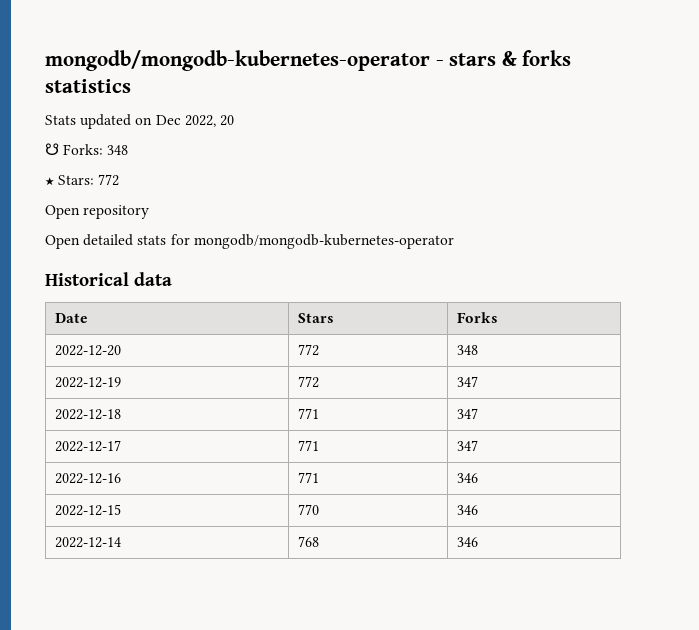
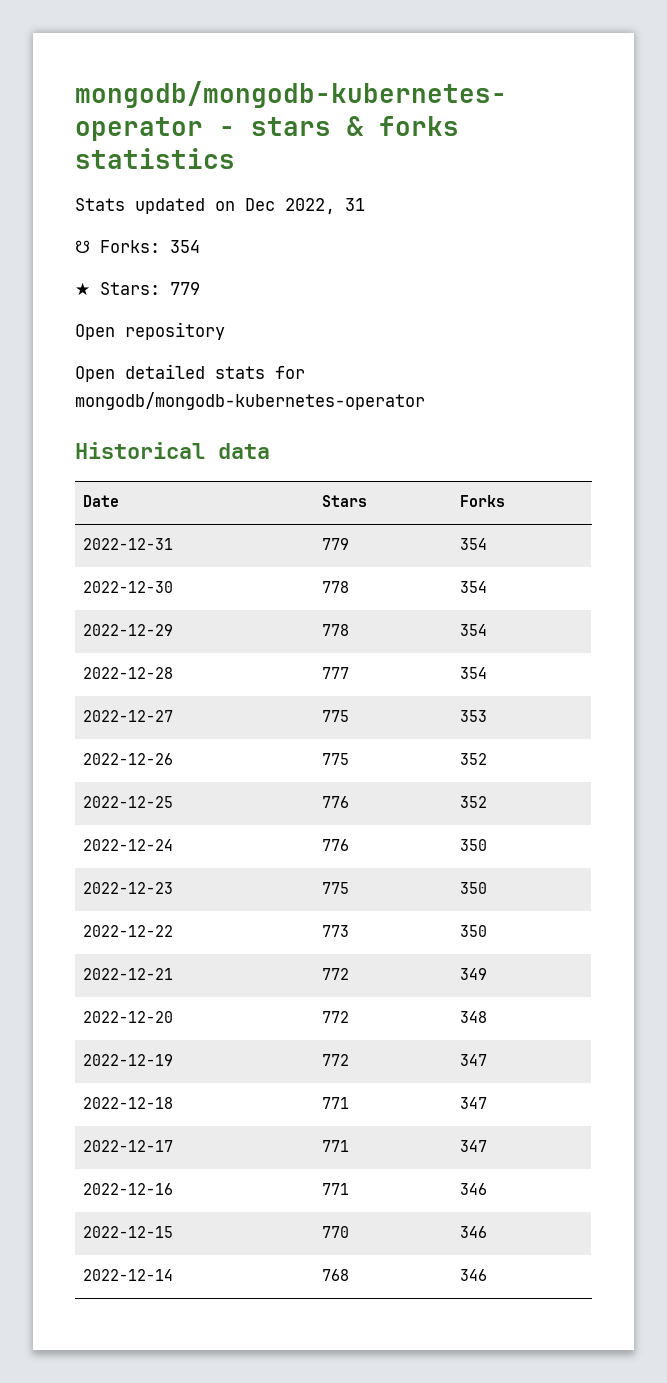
[219,115,234,126] 20 -> [345,198,365,211] 31
[107,145,129,155] 348 -> [170,240,200,253] 354
[98,174,120,186] 772 -> [170,282,200,295] 779
(498, 317) none -> [82,538,173,550] [321,538,349,550] [459,538,487,550] [82,581,173,593] [321,581,349,593] [459,581,487,593] [82,624,173,636] [321,624,349,636] [459,624,487,636] [82,667,173,679] [321,667,349,679] [459,667,487,679] [82,710,173,722] [321,710,349,722] [459,710,487,722] [82,753,173,765] [321,753,349,765] [459,753,487,765] [82,796,173,808] [321,796,349,808] [459,796,487,808] [82,839,173,851] [321,839,349,851] [459,839,487,851] [82,882,173,894] [321,882,349,894] [459,882,487,894] [82,925,173,937] [321,925,349,937] [459,925,487,937] [82,968,173,980] [321,968,349,980] [459,968,487,980] // 2022-12-31 | 779 | 354 // 2022-12-30 | 778 | 354 // 2022-12-29 | 778 | 354 // 2022-12-28 | 777 | 354 // 2022-12-27 | 775 | 353 // 2022-12-26 | 775 | 352 // 2022-12-25 | 776 | 352 // 2022-12-24 | 776 | 350 // 2022-12-23 | 775 | 350 // 2022-12-22 | 773 | 350 // 2022-12-21 | 772 | 349

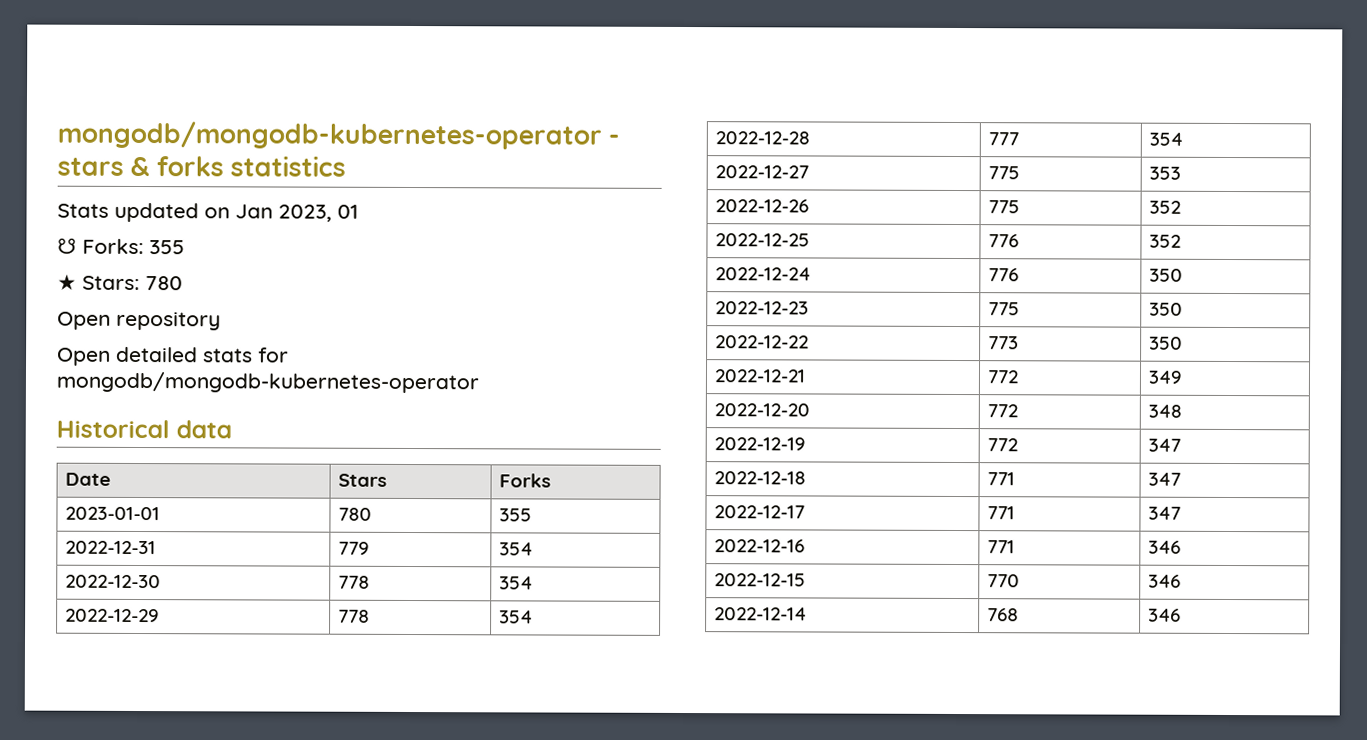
[245,198,365,214] Dec 2022, 31 -> [235,204,358,222] Jan 2023, 01
[170,240,200,253] 354 -> [149,240,185,255] 355
[170,282,200,295] 779 -> [145,276,183,291] 780
(505, 501) none -> [64,506,160,521] [337,507,372,521] [498,508,532,522] // 2023-01-01 | 780 | 355

